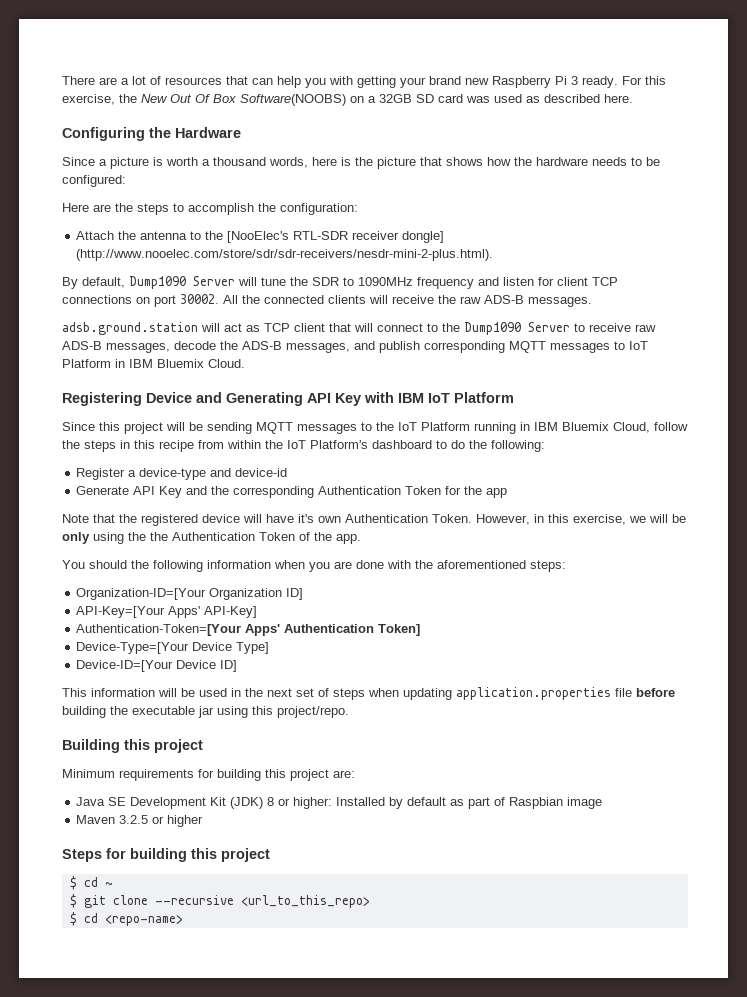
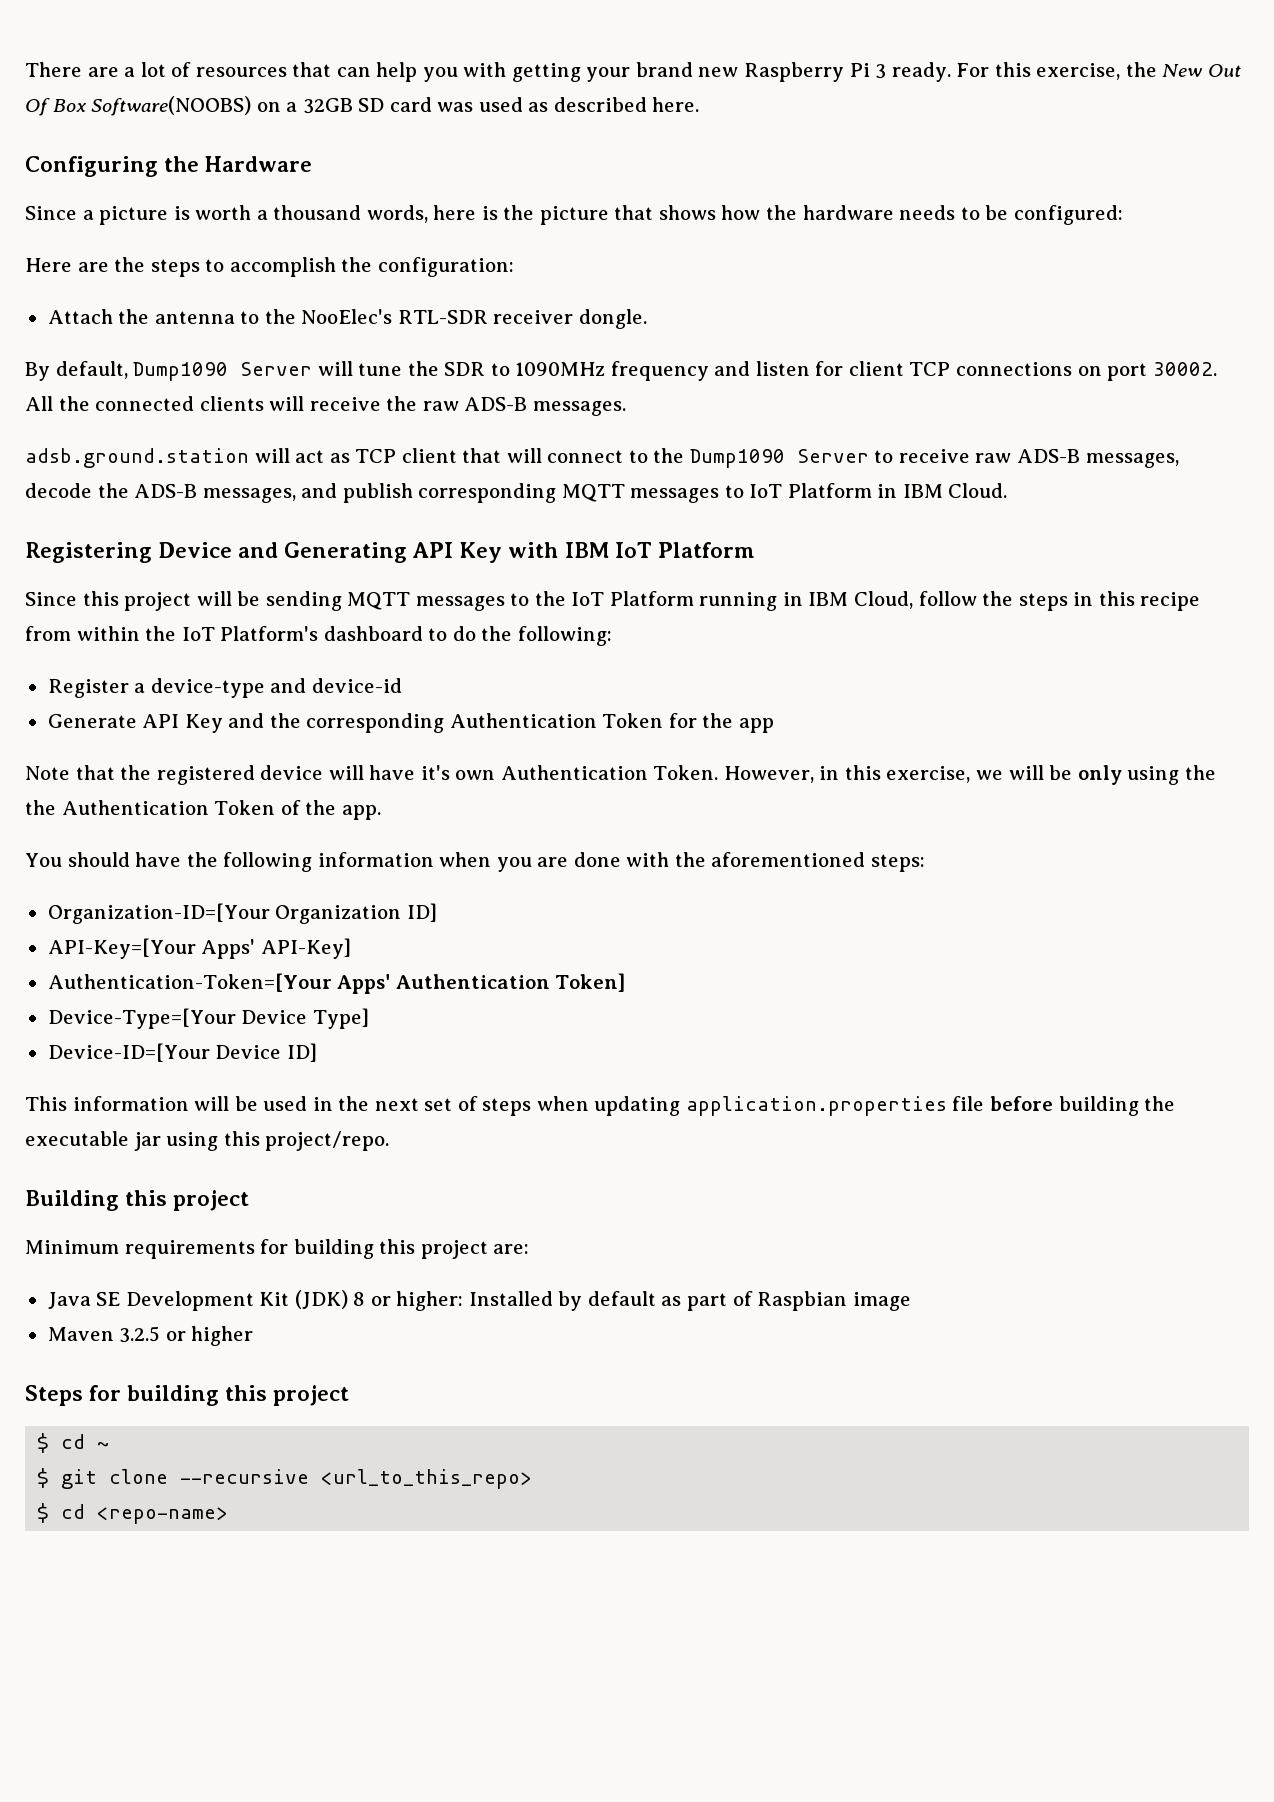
[227,231,290,243] [NooElec's -> [301,309,393,324] NooElec's
[402,231,445,243] [76,249,494,261] dongle] (http://www.nooelec.com/store/sdr/sdr-receivers/nesdr-mini-2-plus.html). -> [578,309,647,329] dongle.
[157,359,204,368] Bluemix -> (943, 491) none
[562,422,609,431] Bluemix -> (849, 599) none
(127, 564) none -> [135,852,182,867] have

